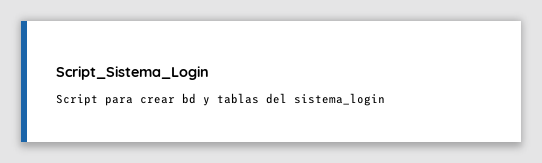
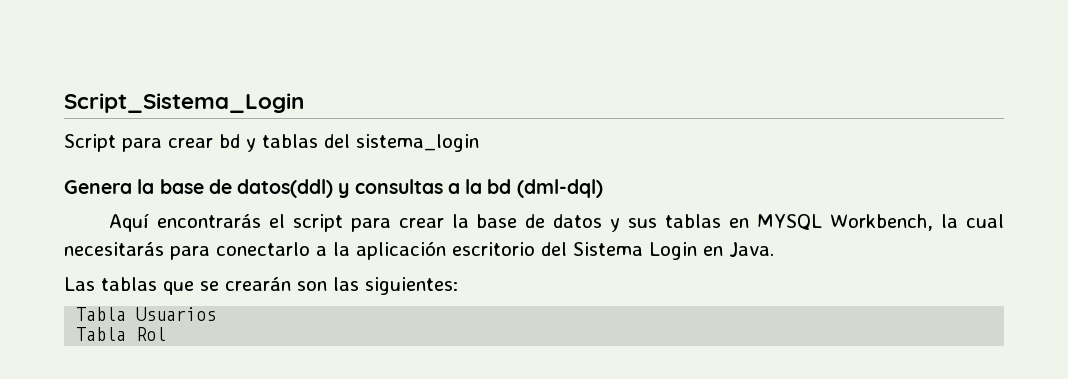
(385, 99) none -> [64,179,603,198] [108,213,1005,232] [64,241,774,260] [64,277,458,295] [76,307,217,321] [76,327,167,341] // Genera la base de datos(ddl) y consultas a la bd (dml-dql) // Aquí encontrarás el script para crear la base de datos y sus tablas en MYSQL Workbench, la cual necesitarás para conectarlo a la aplicación escritorio del Sistema Login en Java. // Las tablas que se crearán son las siguientes: // Tabla Usuarios // Tabla Rol

